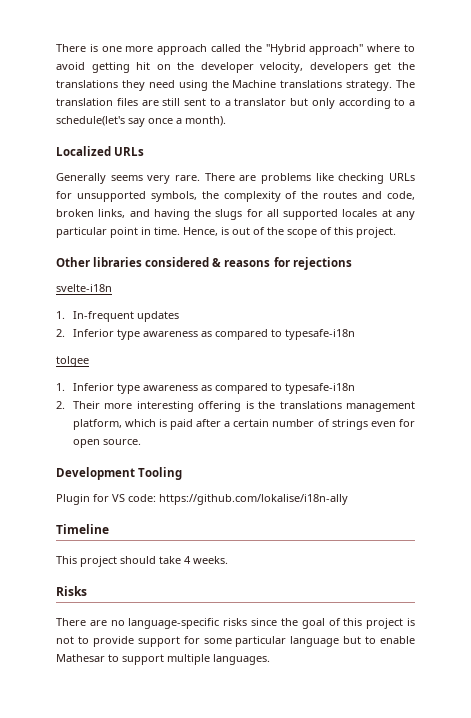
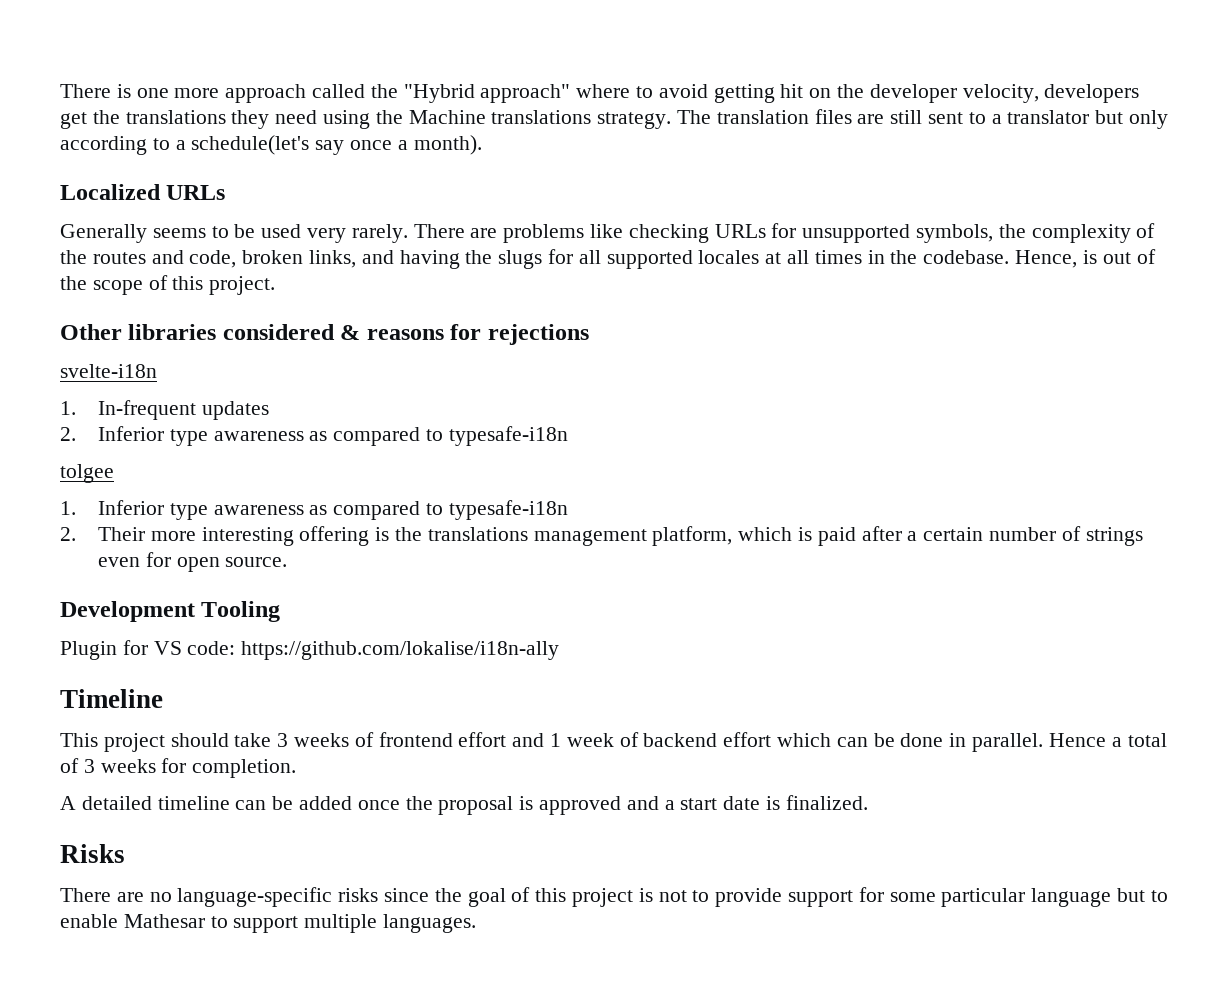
[147,175,200,184] very rare. -> [211,224,408,243] to be used very rarely.
[396,211,415,220] [56,227,180,238] any particular point in time. -> [787,250,1010,264] all times in the codebase.
[184,556,228,564] 4 weeks. -> [277,732,1167,752] [60,758,297,778] [60,795,868,815] 3 weeks of frontend effort and 1 week of backend effort which can be done in parallel. Hence a total of 3 weeks for completion. // A detailed timeline can be added once the proposal is approved and a start date is finalized.

